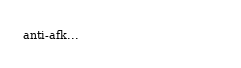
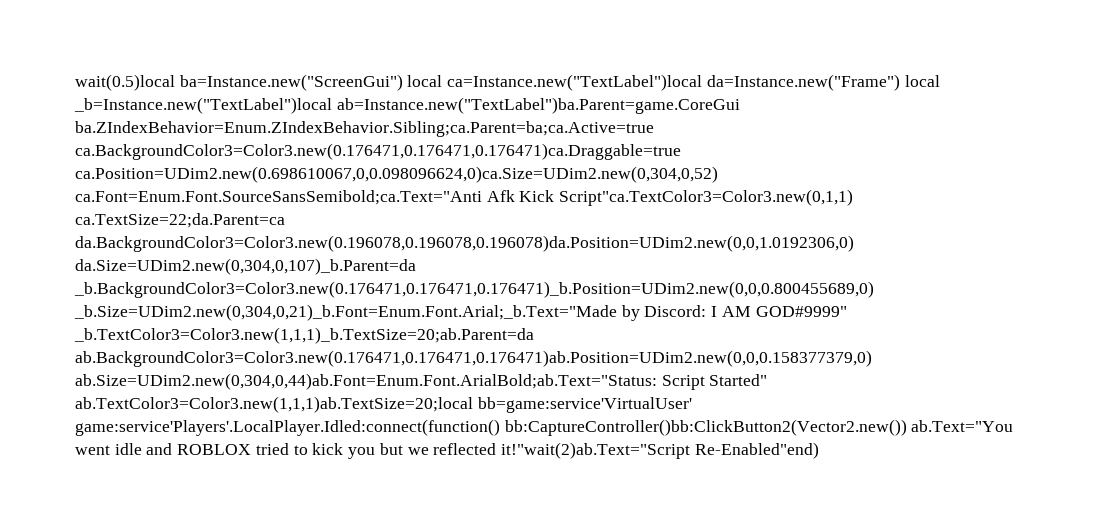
[23,30,79,39] anti-afk... -> [75,74,940,91] [74,97,740,114] [75,121,654,137] [75,143,681,160] [75,166,718,183] [75,189,854,206] [75,213,285,228] [75,235,854,252] [75,258,416,275] [74,281,874,298] [74,304,847,321] [74,327,534,344] [75,350,872,367] [75,373,768,390] [75,396,692,413] [75,419,1014,436] [75,442,819,459] wait(0.5)local ba=Instance.new("ScreenGui") local ca=Instance.new("TextLabel")local da=Instance.new("Frame") local _b=Instance.new("TextLabel")local ab=Instance.new("TextLabel")ba.Parent=game.CoreGui ba.ZIndexBehavior=Enum.ZIndexBehavior.Sibling;ca.Parent=ba;ca.Active=true ca.BackgroundColor3=Color3.new(0.176471,0.176471,0.176471)ca.Draggable=true ca.Position=UDim2.new(0.698610067,0,0.098096624,0)ca.Size=UDim2.new(0,304,0,52) ca.Font=Enum.Font.SourceSansSemibold;ca.Text="Anti Afk Kick Script"ca.TextColor3=Color3.new(0,1,1) ca.TextSize=22;da.Parent=ca da.BackgroundColor3=Color3.new(0.196078,0.196078,0.196078)da.Position=UDim2.new(0,0,1.0192306,0) da.Size=UDim2.new(0,304,0,107)_b.Parent=da _b.BackgroundColor3=Color3.new(0.176471,0.176471,0.176471)_b.Position=UDim2.new(0,0,0.800455689,0) _b.Size=UDim2.new(0,304,0,21)_b.Font=Enum.Font.Arial;_b.Text="Made by Discord: I AM GOD#9999" _b.TextColor3=Color3.new(1,1,1)_b.TextSize=20;ab.Parent=da ab.BackgroundColor3=Color3.new(0.176471,0.176471,0.176471)ab.Position=UDim2.new(0,0,0.158377379,0) ab.Size=UDim2.new(0,304,0,44)ab.Font=Enum.Font.ArialBold;ab.Text="Status: Script Started" ab.TextColor3=Color3.new(1,1,1)ab.TextSize=20;local bb=game:service'VirtualUser' game:service'Players'.LocalPlayer.Idled:connect(function() bb:CaptureController()bb:ClickButton2(Vector2.new()) ab.Text="You went idle and ROBLOX tried to kick you but we reflected it!"wait(2)ab.Text="Script Re-Enabled"end)

